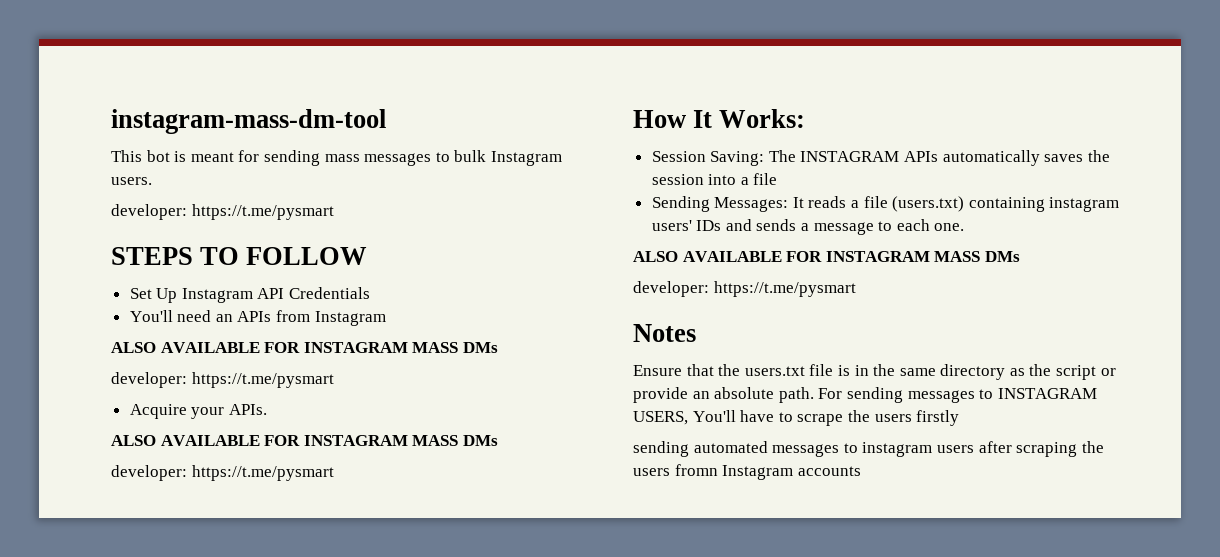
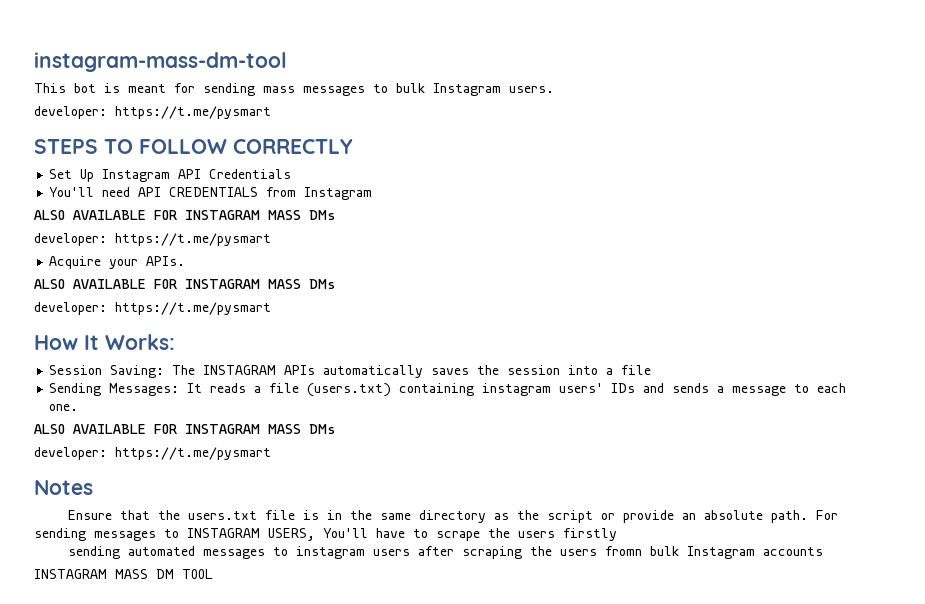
(368, 256) none -> [233,139,353,154] CORRECTLY
[215,311,272,322] an APIs -> [138,187,259,197] API CREDENTIALS
(718, 470) none -> [649,546,679,556] bulk
(861, 471) none -> [34,569,213,579] // INSTAGRAM MASS DM TOOL

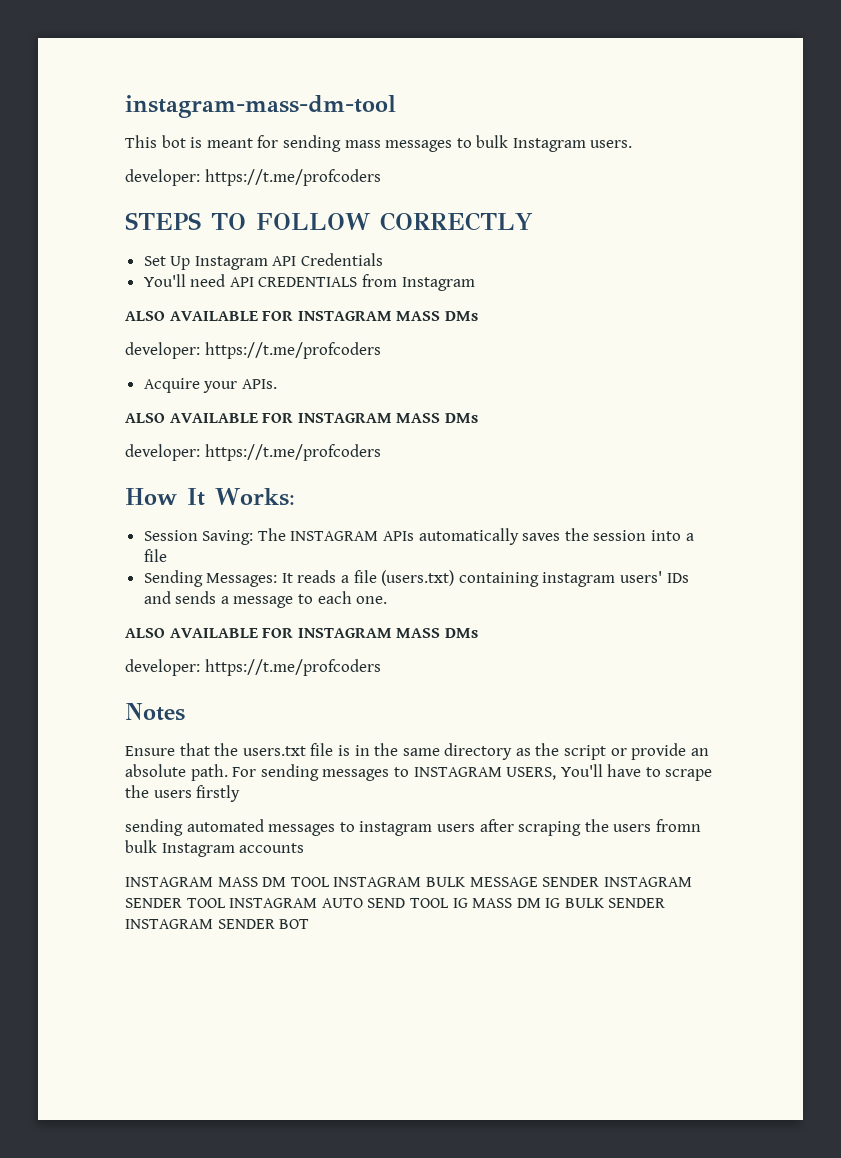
[115,106,271,119] https://t.me/pysmart -> [204,169,381,186] https://t.me/profcoders
[115,233,271,246] https://t.me/pysmart -> [204,342,381,359] https://t.me/profcoders
[115,302,271,315] https://t.me/pysmart -> [204,444,381,461] https://t.me/profcoders
[115,447,271,460] https://t.me/pysmart -> [204,659,381,676] https://t.me/profcoders
(213, 574) none -> [333,877,692,887] [125,898,666,908] [125,919,310,929] INSTAGRAM BULK MESSAGE SENDER INSTAGRAM SENDER TOOL INSTAGRAM AUTO SEND TOOL IG MASS DM IG BULK SENDER INSTAGRAM SENDER BOT

